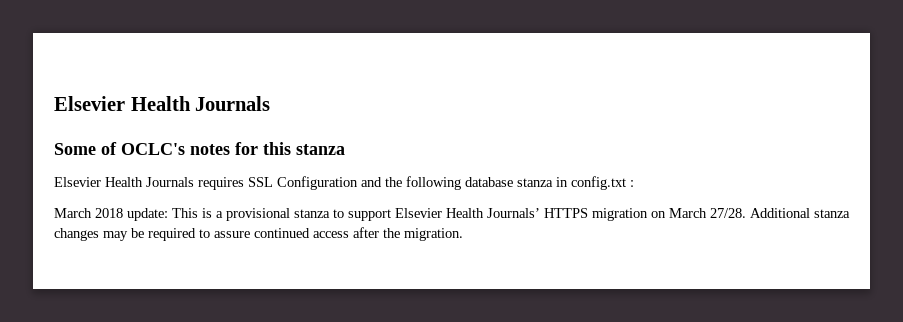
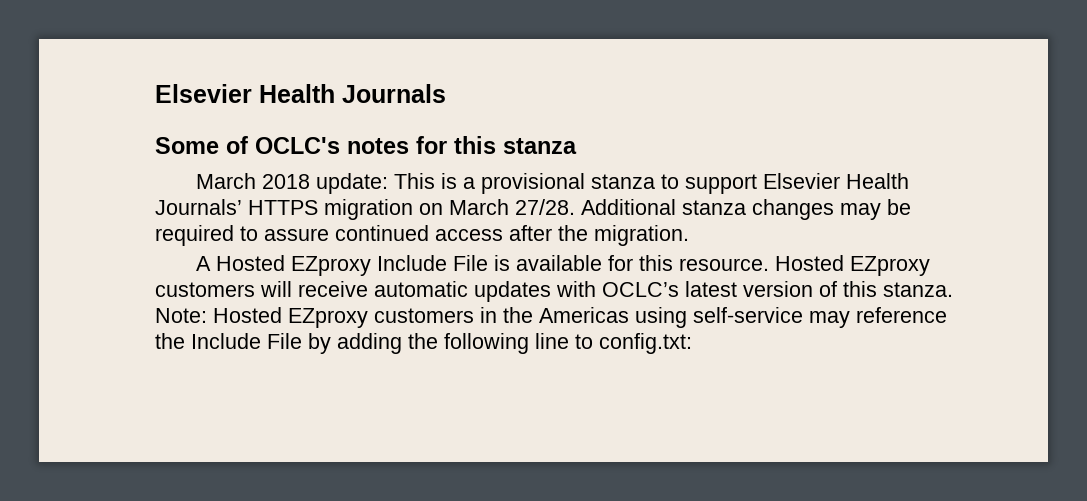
[54,176,634,190] // Elsevier Health Journals requires SSL Configuration and the following database stanza in config.txt : -> (577, 146) none
(463, 234) none -> [195,255,930,276] [155,281,953,302] [155,307,947,328] [155,333,692,354] // A Hosted EZproxy Include File is available for this resource. Hosted EZproxy customers will receive automatic updates with OCLC’s latest version of this stanza. Note: Hosted EZproxy customers in the Americas using self-service may reference the Include File by adding the following line to config.txt:

